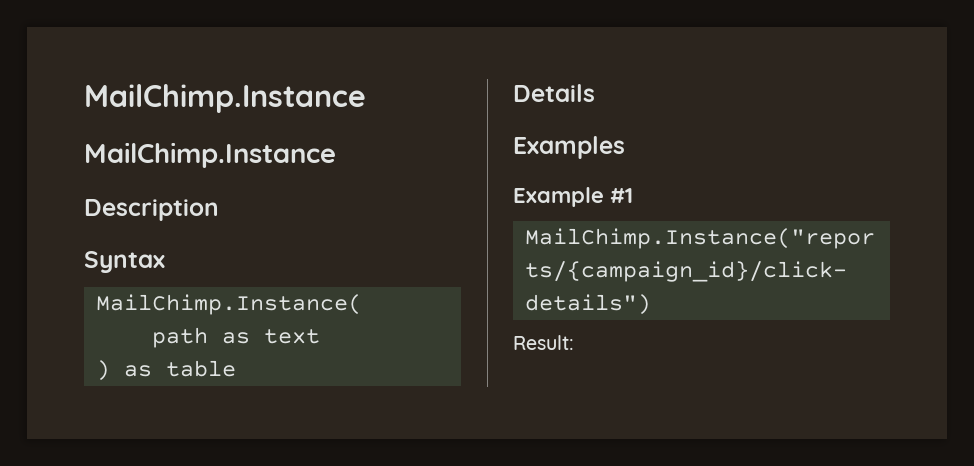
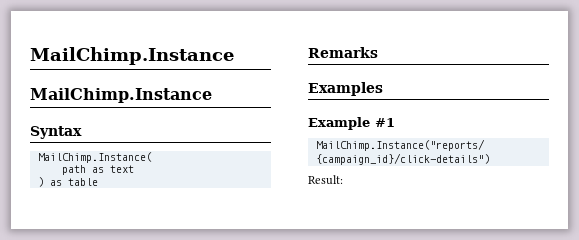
[84,199,219,221] // Description -> (212, 95) none
[513,84,595,102] Details -> [308,47,378,58] Remarks

